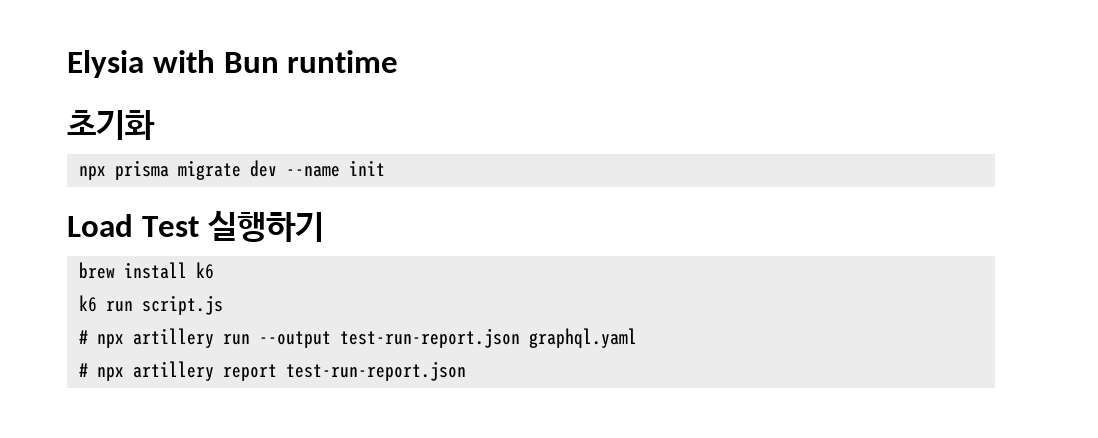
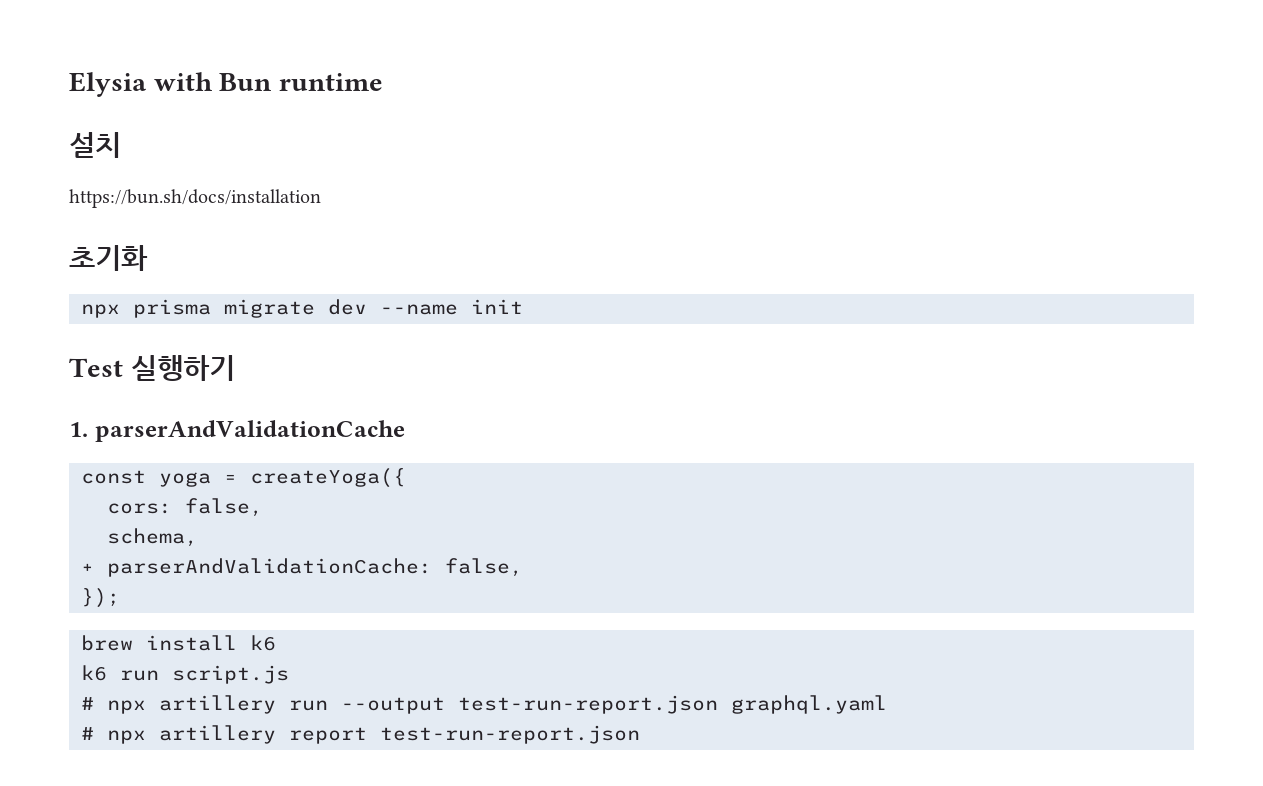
(399, 61) none -> [69,132,121,158] [69,189,321,208] // 설치 // https://bun.sh/docs/installation
[67,214,133,237] Load -> (523, 306) none
(324, 226) none -> [69,420,405,442] [81,468,406,488] [107,498,263,517] [107,528,198,547] [81,558,523,577] [81,588,120,608] // 1. parserAndValidationCache // const yoga = createYoga({ // cors: false, // schema, // + parserAndValidationCache: false, // });

